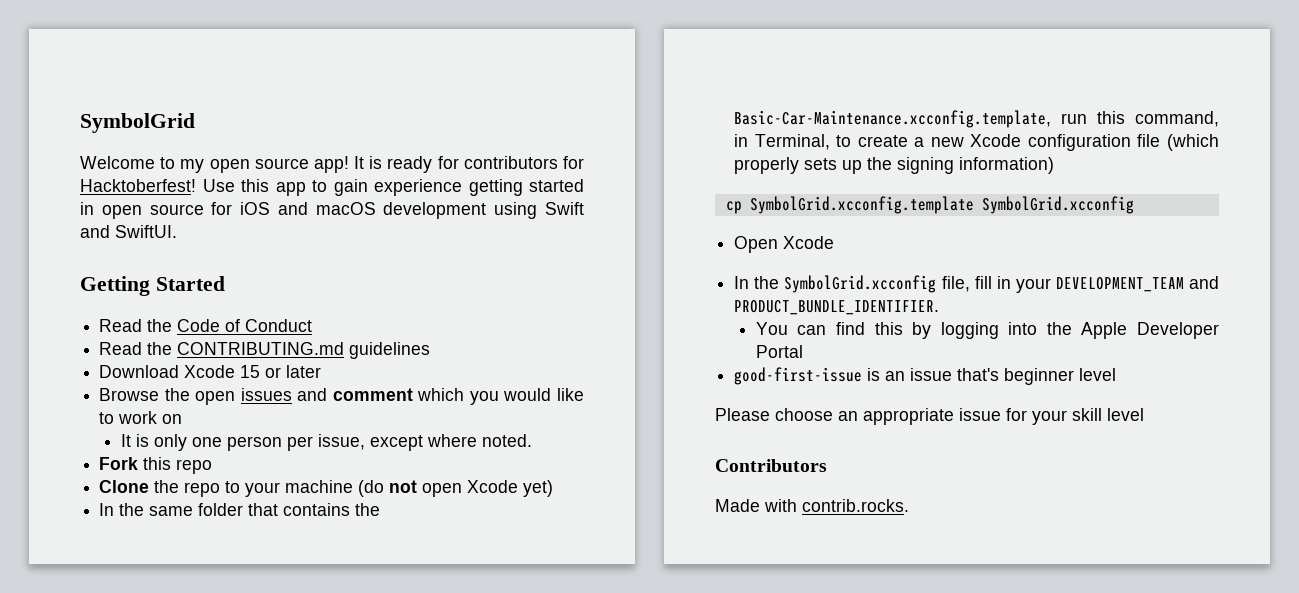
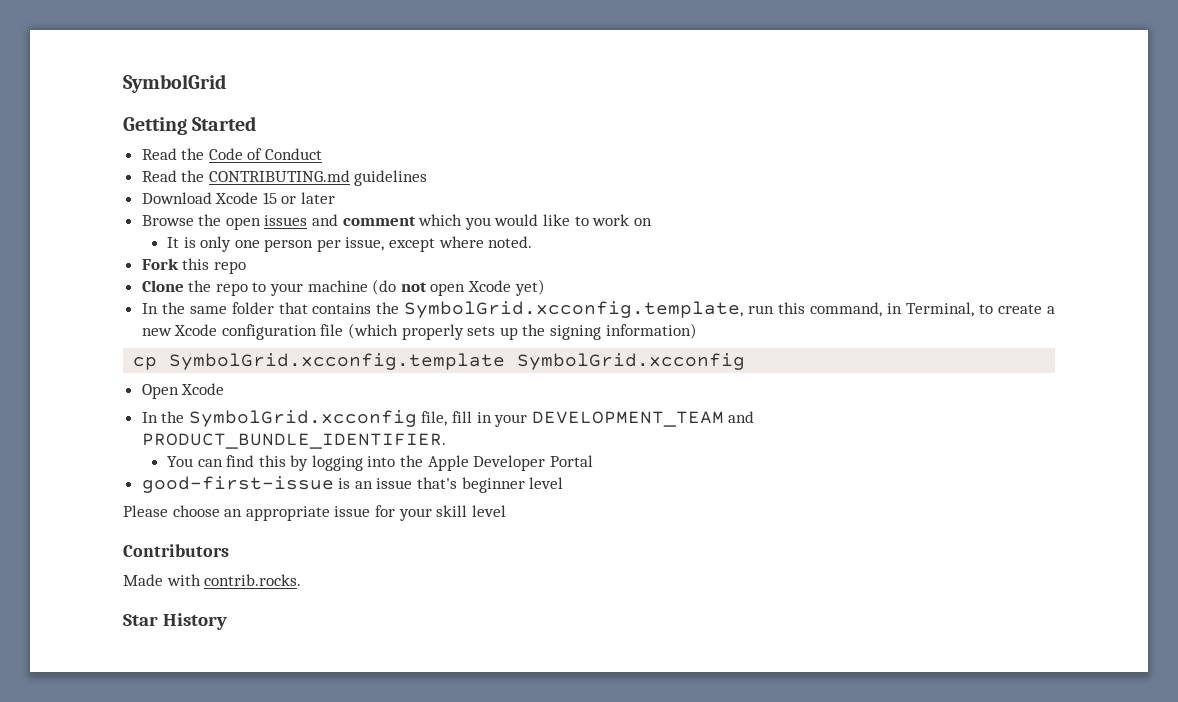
[80,156,584,173] [80,179,584,196] [80,202,584,219] [80,225,177,238] // Welcome to my open source app! It is ready for contributors for Hacktoberfest! Use this app to gain experience getting started in open source for iOS and macOS development using Swift and SwiftUI. -> (226, 83) none
[734,110,1052,128] Basic-Car-Maintenance.xcconfig.template, -> [404,301,744,318] SymbolGrid.xcconfig.template,
(909, 505) none -> [123,613,227,630] // Star History

